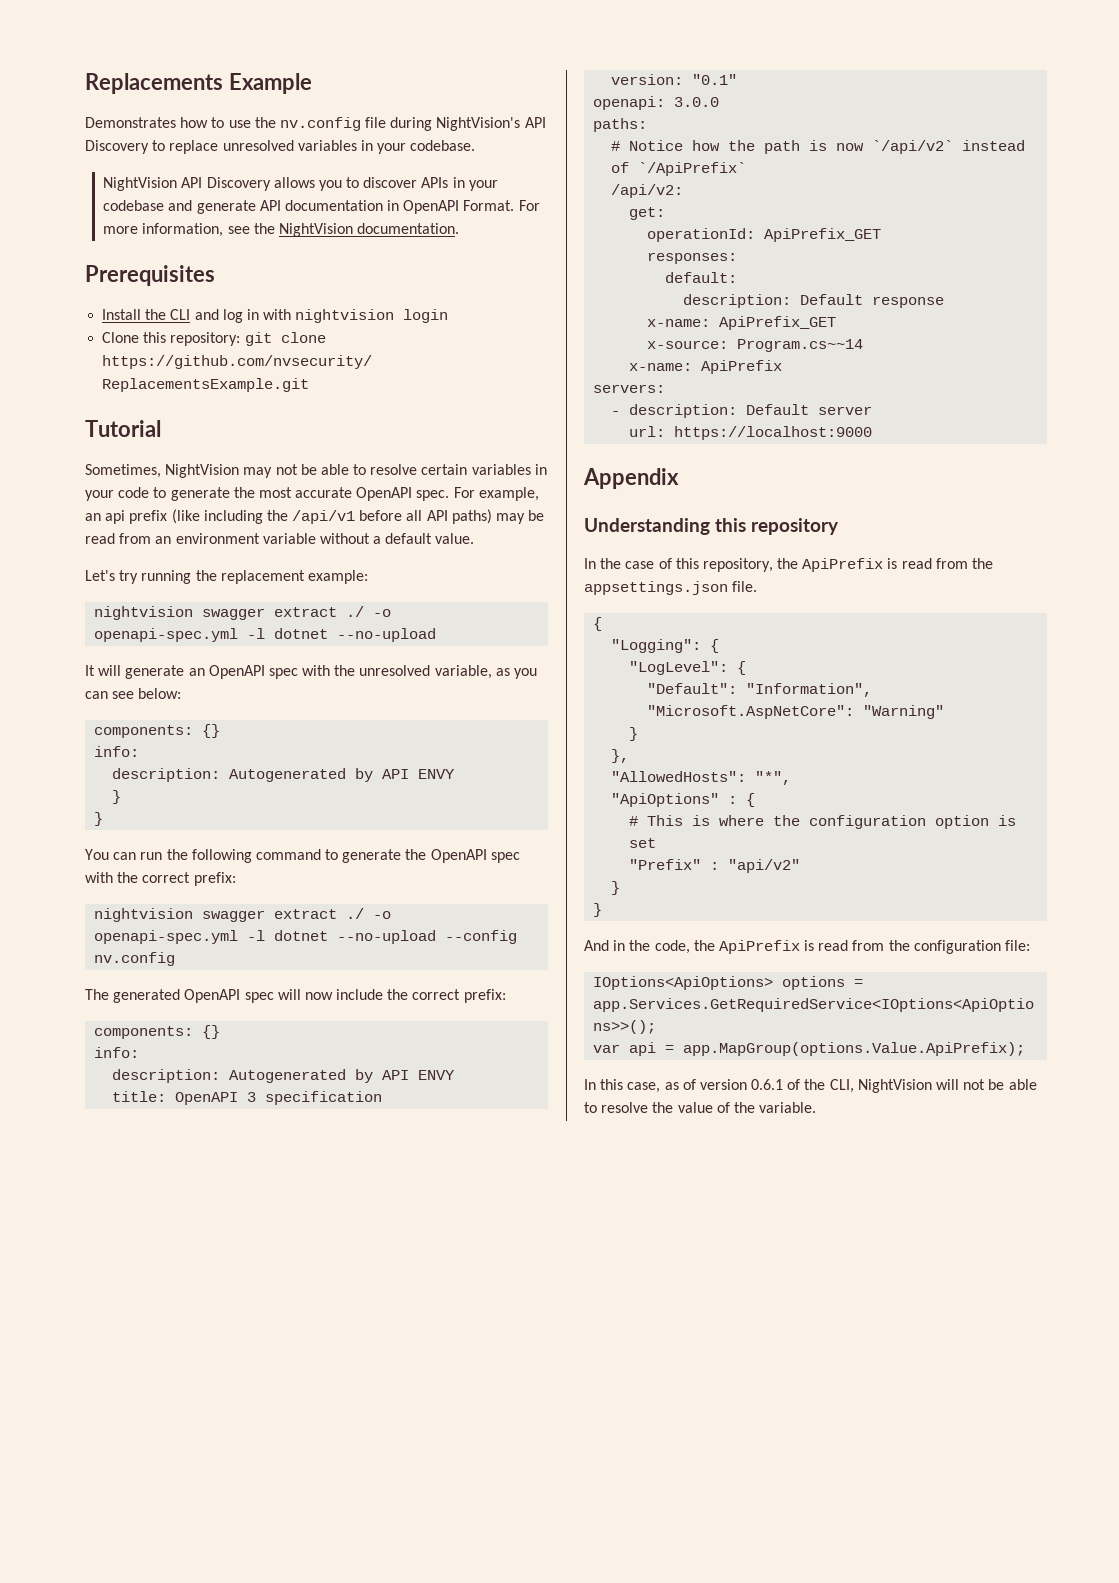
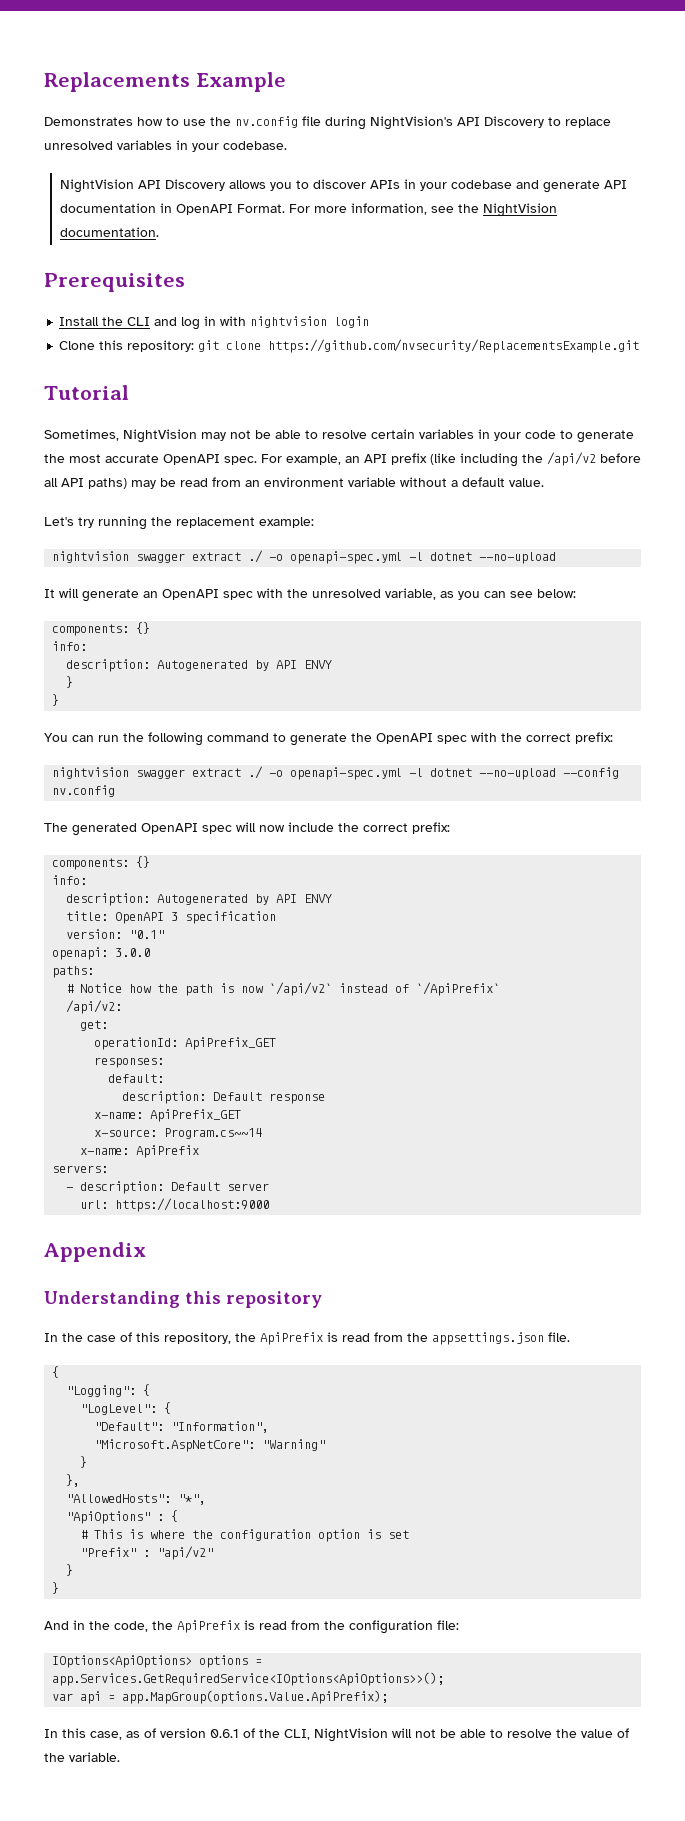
[105,510,126,524] api -> [364,454,387,463] API
[292,510,356,524] /api/v1 -> [547,452,596,466] /api/v2

